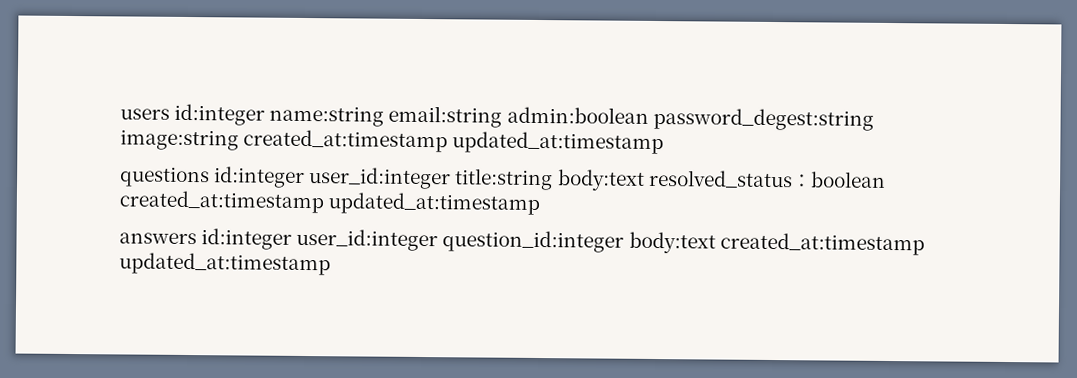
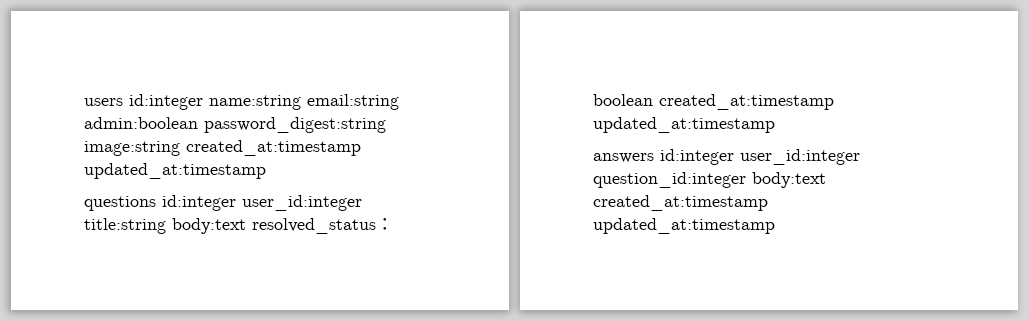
[652,107,874,131] password_degest:string -> [204,117,386,133] password_digest:string

